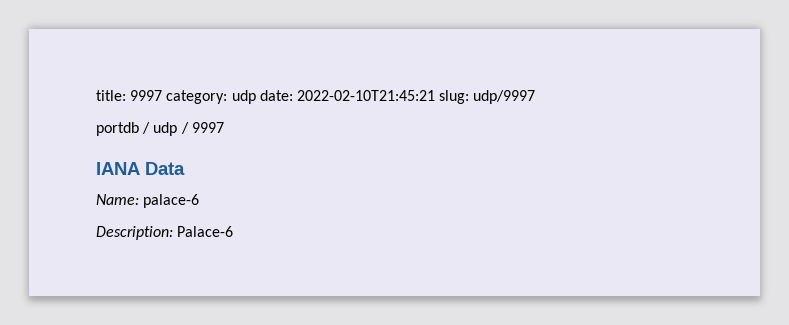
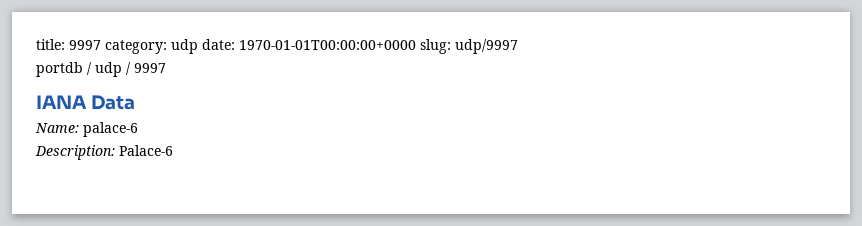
[296,90,435,101] 2022-02-10T21:45:21 -> [239,40,416,50] 1970-01-01T00:00:00+0000

